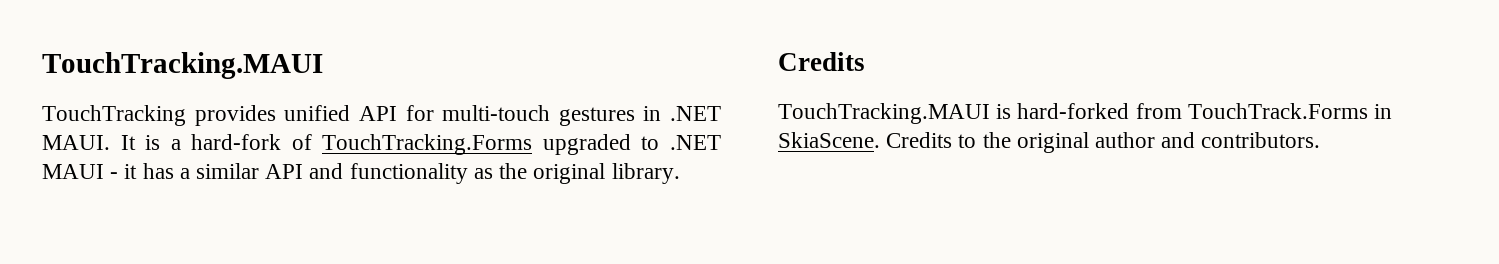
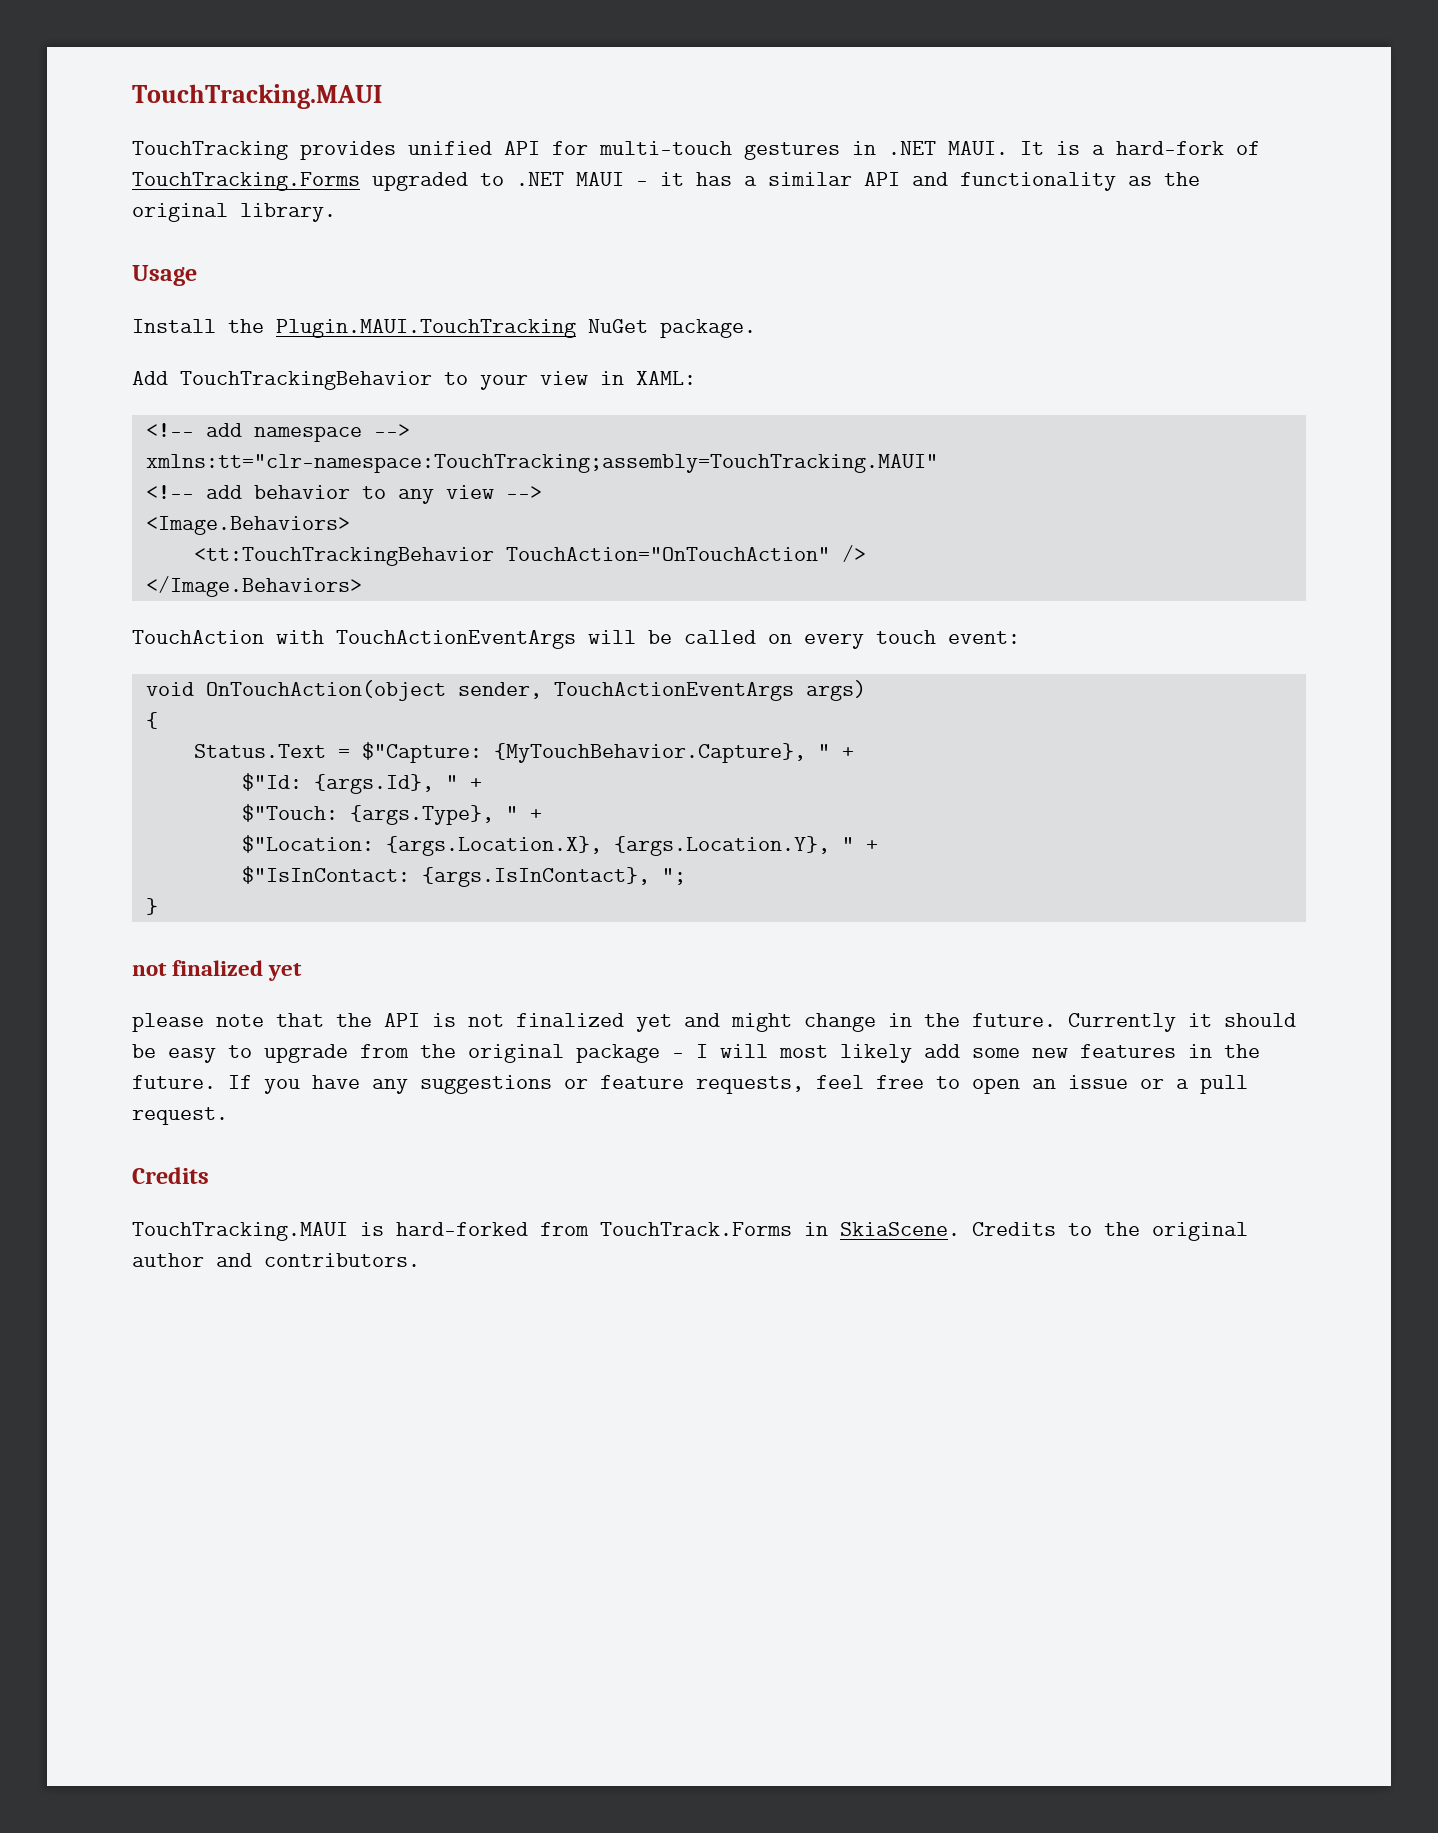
(680, 173) none -> [132,265,197,286] [132,319,756,338] [132,371,696,390] [145,423,410,442] [145,454,938,473] [145,485,542,504] [145,516,350,535] [193,545,866,566] [145,576,362,597] [132,630,1020,649] [145,680,866,701] [145,712,158,729] [193,742,854,763] [241,773,482,794] [241,804,542,825] [241,835,878,856] [241,866,686,887] [145,898,158,915] [132,960,303,981] [132,1013,1296,1032] [132,1044,1260,1063] [132,1075,1248,1094] [132,1107,228,1125] // Usage // Install the Plugin.MAUI.TouchTracking NuGet package. // Add TouchTrackingBehavior to your view in XAML: // <!-- add namespace --> // xmlns:tt="clr-namespace:TouchTracking;assembly=TouchTracking.MAUI" // <!-- add behavior to any view --> // <Image.Behaviors> // <tt:TouchTrackingBehavior TouchAction="OnTouchAction" /> // </Image.Behaviors> // TouchAction with TouchActionEventArgs will be called on every touch event: // void OnTouchAction(object sender, TouchActionEventArgs args) // { // Status.Text = $"Capture: {MyTouchBehavior.Capture}, " + // $"Id: {args.Id}, " + // $"Touch: {args.Type}, " + // $"Location: {args.Location.X}, {args.Location.Y}, " + // $"IsInContact: {args.IsInContact}, "; // } // not finalized yet // please note that the API is not finalized yet and might change in the future. Currently it should be easy to upgrade from the original package - I will most likely add some new features in the future. If you have any suggestions or feature requests, feel free to open an issue or a pull request.

